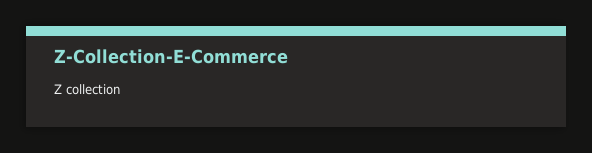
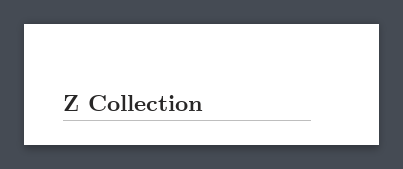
[54,49,288,64] [54,84,120,95] Z-Collection-E-Commerce // Z collection -> [63,95,203,111] Z Collection

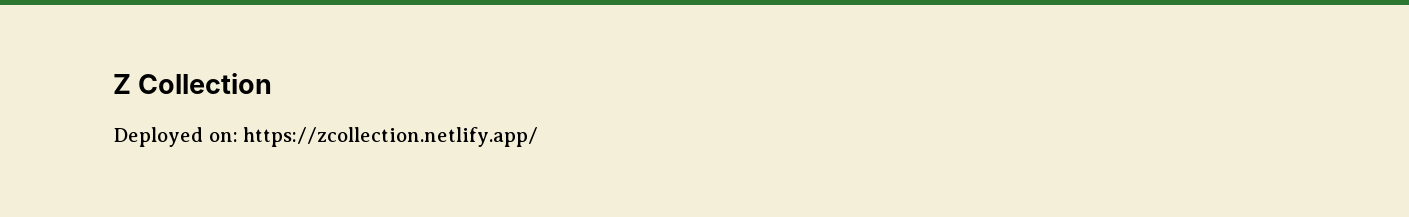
(203, 103) none -> [113,127,539,147] // Deployed on: https://zcollection.netlify.app/

